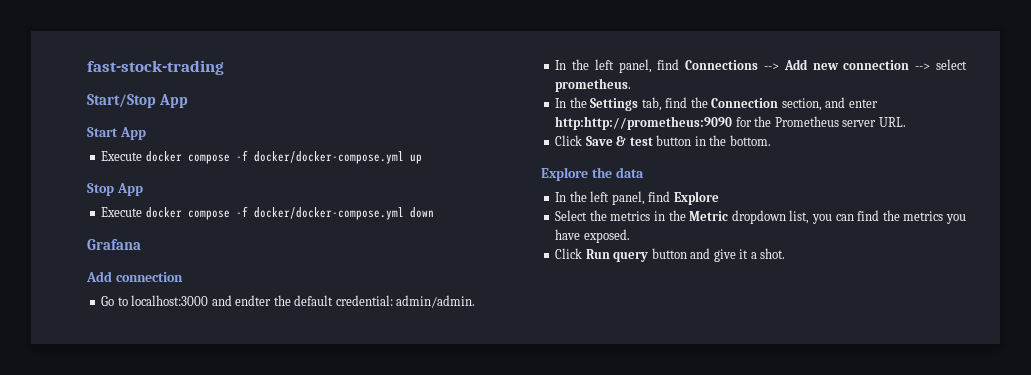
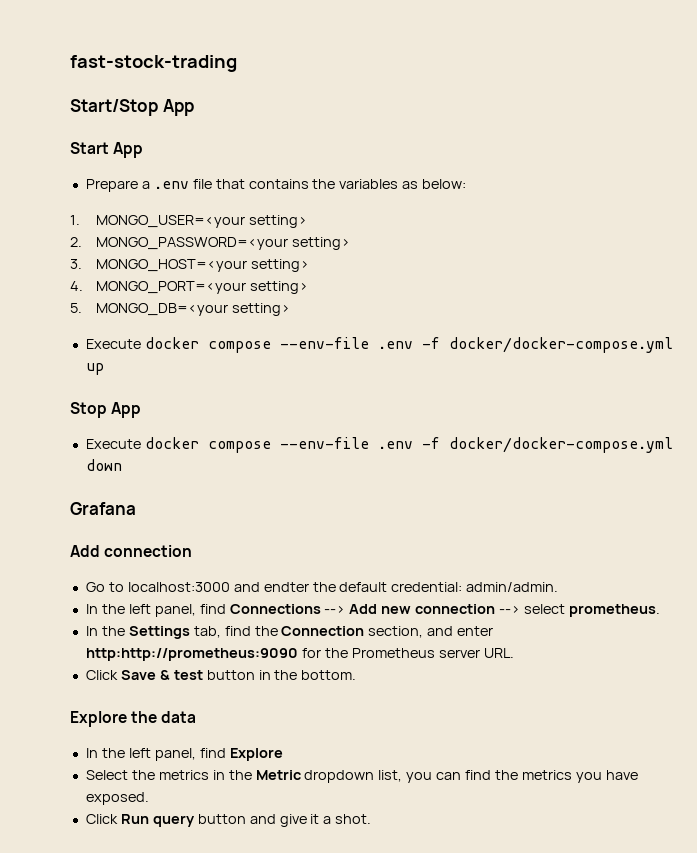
[101,151,230,164] // Execute docker compose -> [85,179,467,192] [70,215,307,228] [70,237,350,250] [70,259,309,272] [70,281,308,294] [70,303,290,316] [85,337,413,353] // Prepare a .env file that contains the variables as below: // 1. MONGO_USER=<your setting> // 2. MONGO_PASSWORD=<your setting> // 3. MONGO_HOST=<your setting> // 4. MONGO_PORT=<your setting> // 5. MONGO_DB=<your setting> // Execute docker compose --env-file .env
(230, 215) none -> [279,437,413,449] --env-file .env

